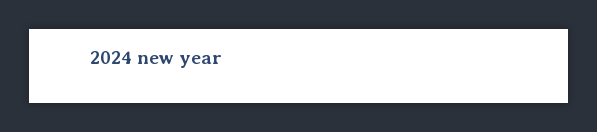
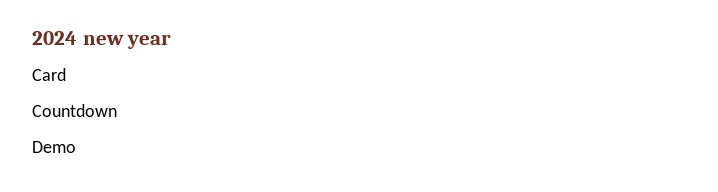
(223, 61) none -> [32,68,66,81] [32,104,117,117] [32,141,76,153] // Card // Countdown // Demo

